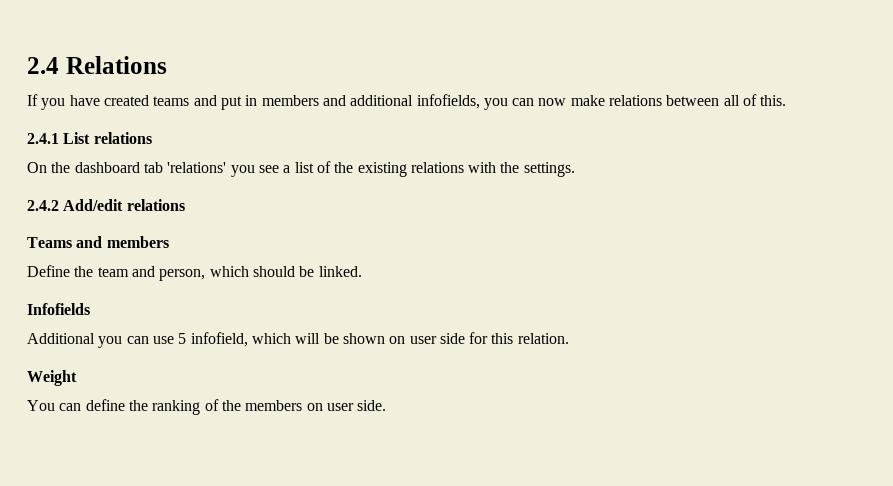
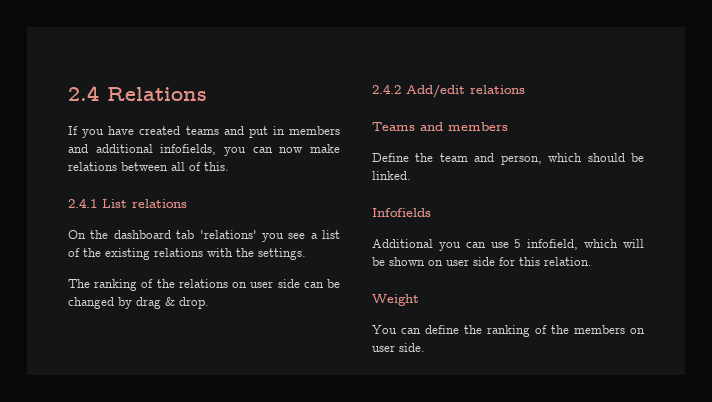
(575, 169) none -> [68,279,341,291] [68,297,209,309] // The ranking of the relations on user side can be changed by drag & drop.

